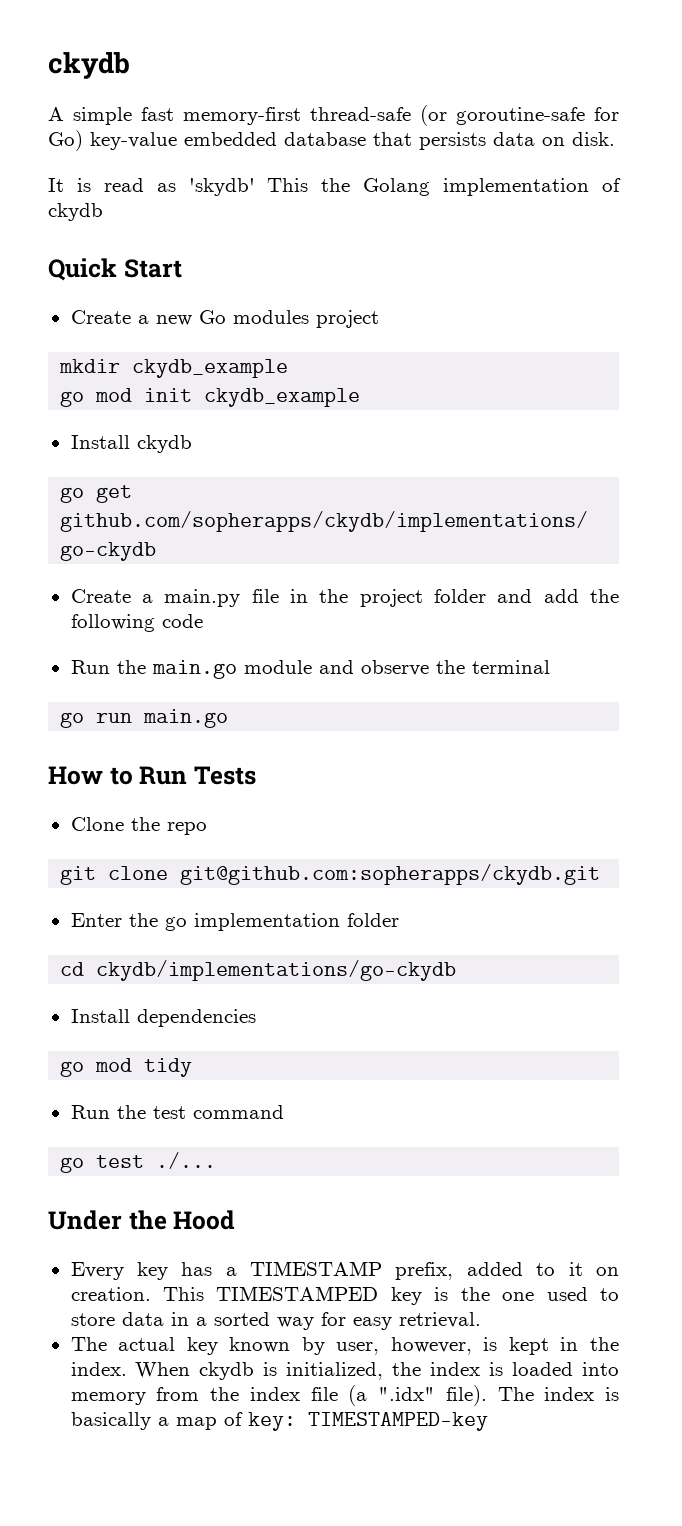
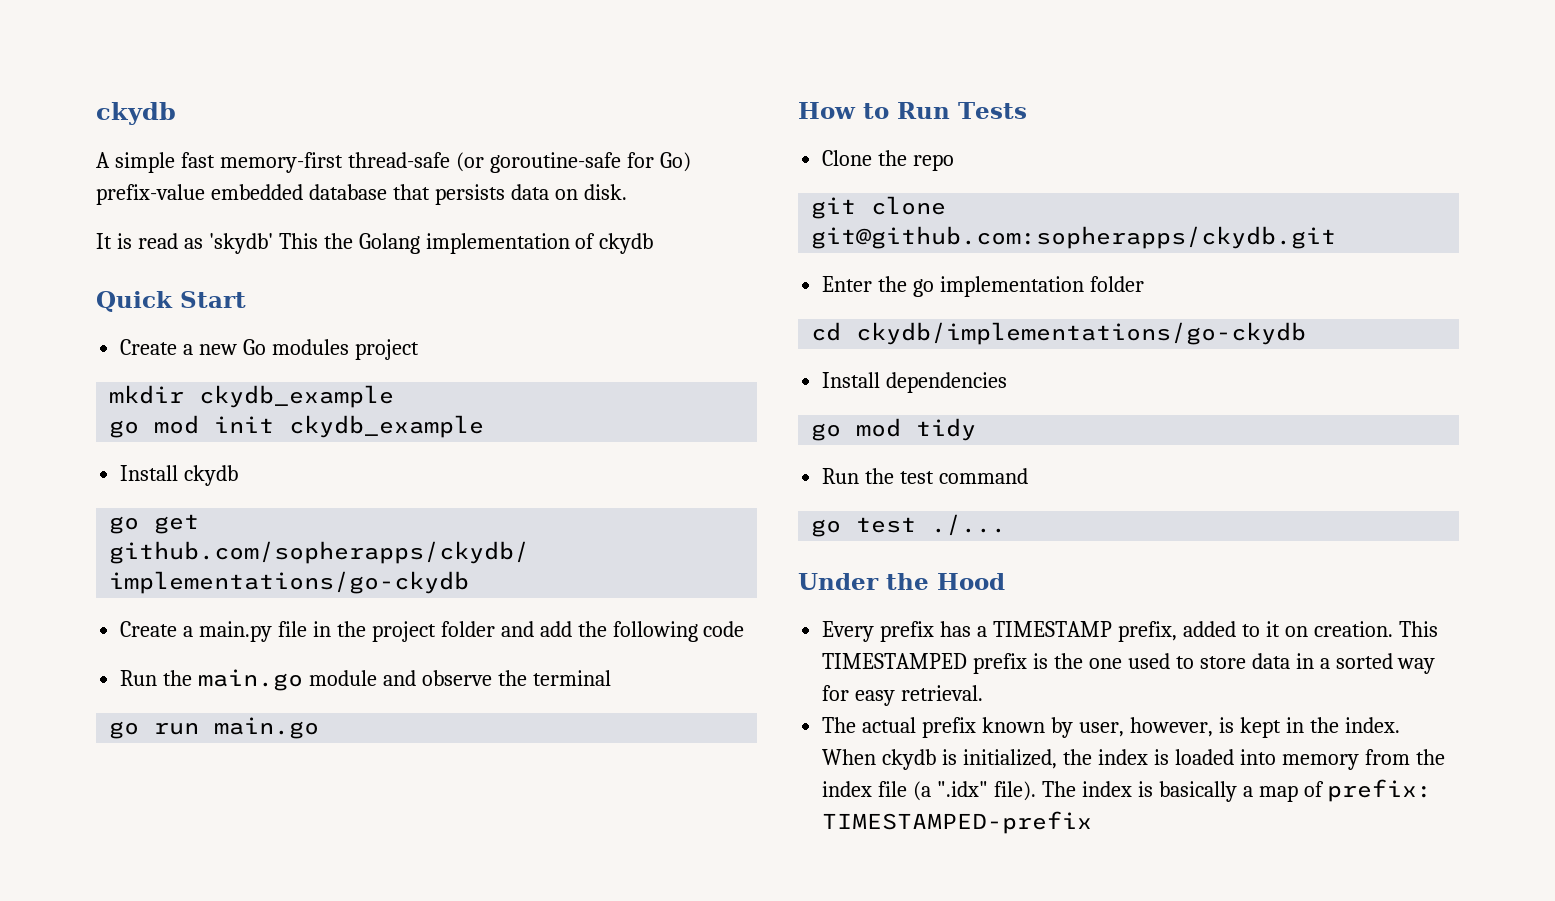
[90,132,177,150] key-value -> [96,184,205,205] prefix-value
[136,1262,168,1280] key -> [880,621,935,642] prefix
[390,1287,422,1305] key -> [973,653,1028,674] prefix
[186,1337,218,1355] key -> [922,717,977,738] prefix
[247,1412,488,1431] key: TIMESTAMPED-key -> [1327,779,1433,802] [822,811,1093,834] prefix: TIMESTAMPED-prefix

